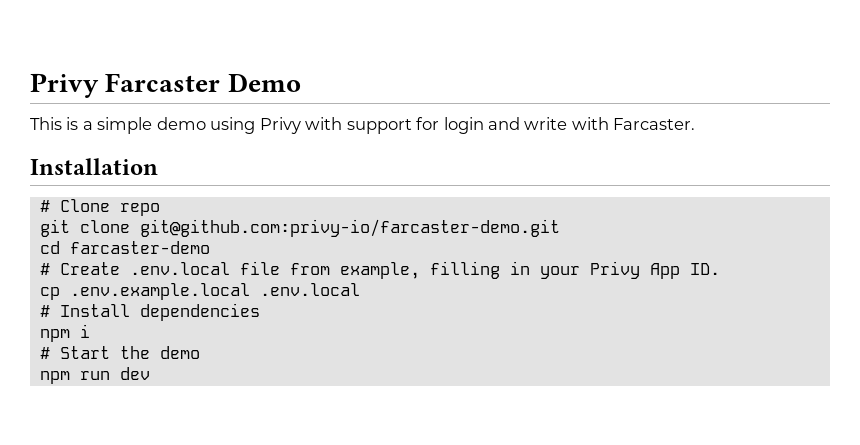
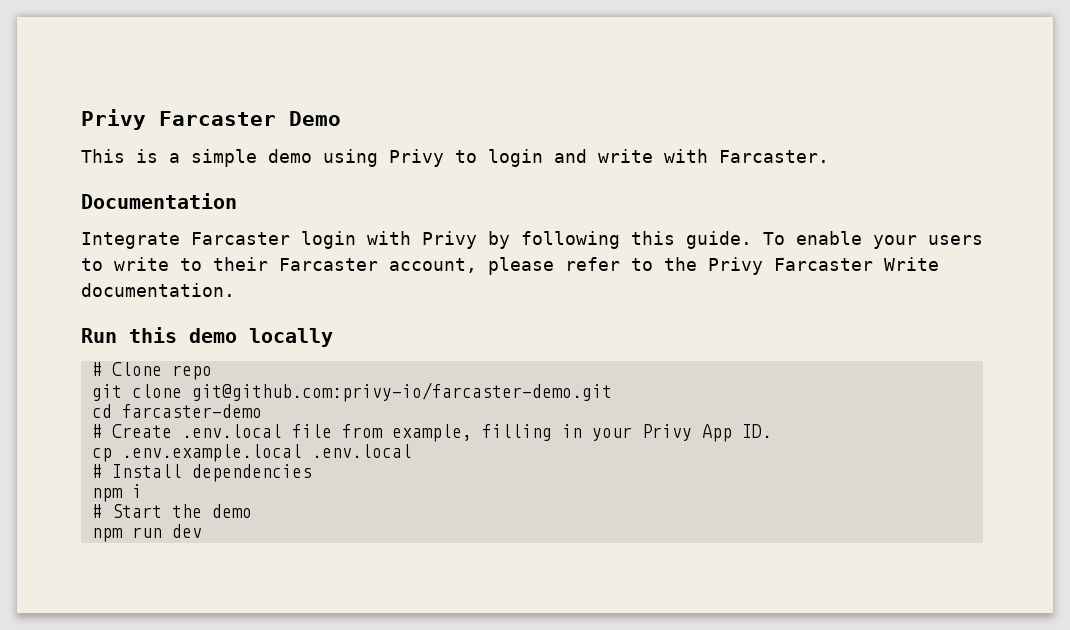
[305,117,440,134] with support for -> [455,150,477,163] to
[30,158,158,175] Installation -> [81,193,237,209] [81,231,983,249] [81,257,939,275] [81,283,235,297] [81,327,333,347] Documentation // Integrate Farcaster login with Privy by following this guide. To enable your users to write to their Farcaster account, please refer to the Privy Farcaster Write documentation. // Run this demo locally

